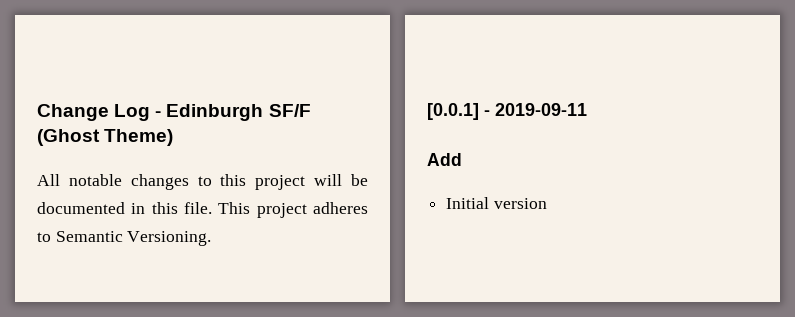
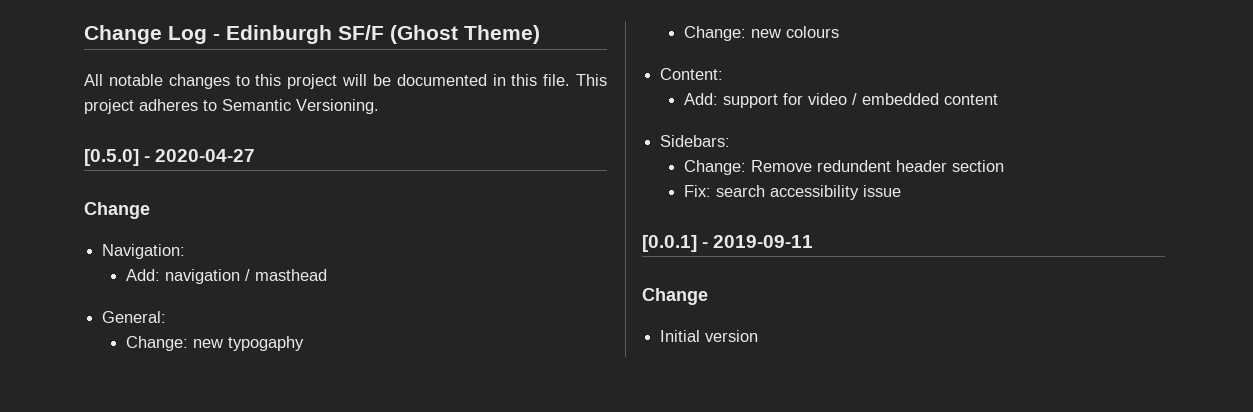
(212, 238) none -> [84,149,256,166] [84,202,150,219] [102,244,186,259] [125,269,327,284] [102,311,167,323] [125,336,304,351] [683,26,839,41] [660,68,724,80] [683,93,998,108] [660,135,731,147] [683,160,1004,175] [683,185,901,200] // [0.5.0] - 2020-04-27 // Change // Navigation: // Add: navigation / masthead // General: // Change: new typogaphy // Change: new colours // Content: // Add: support for video / embedded content // Sidebars: // Change: Remove redundent header section // Fix: search accessibility issue
[427,153,462,166] Add -> [642,288,708,305] Change

